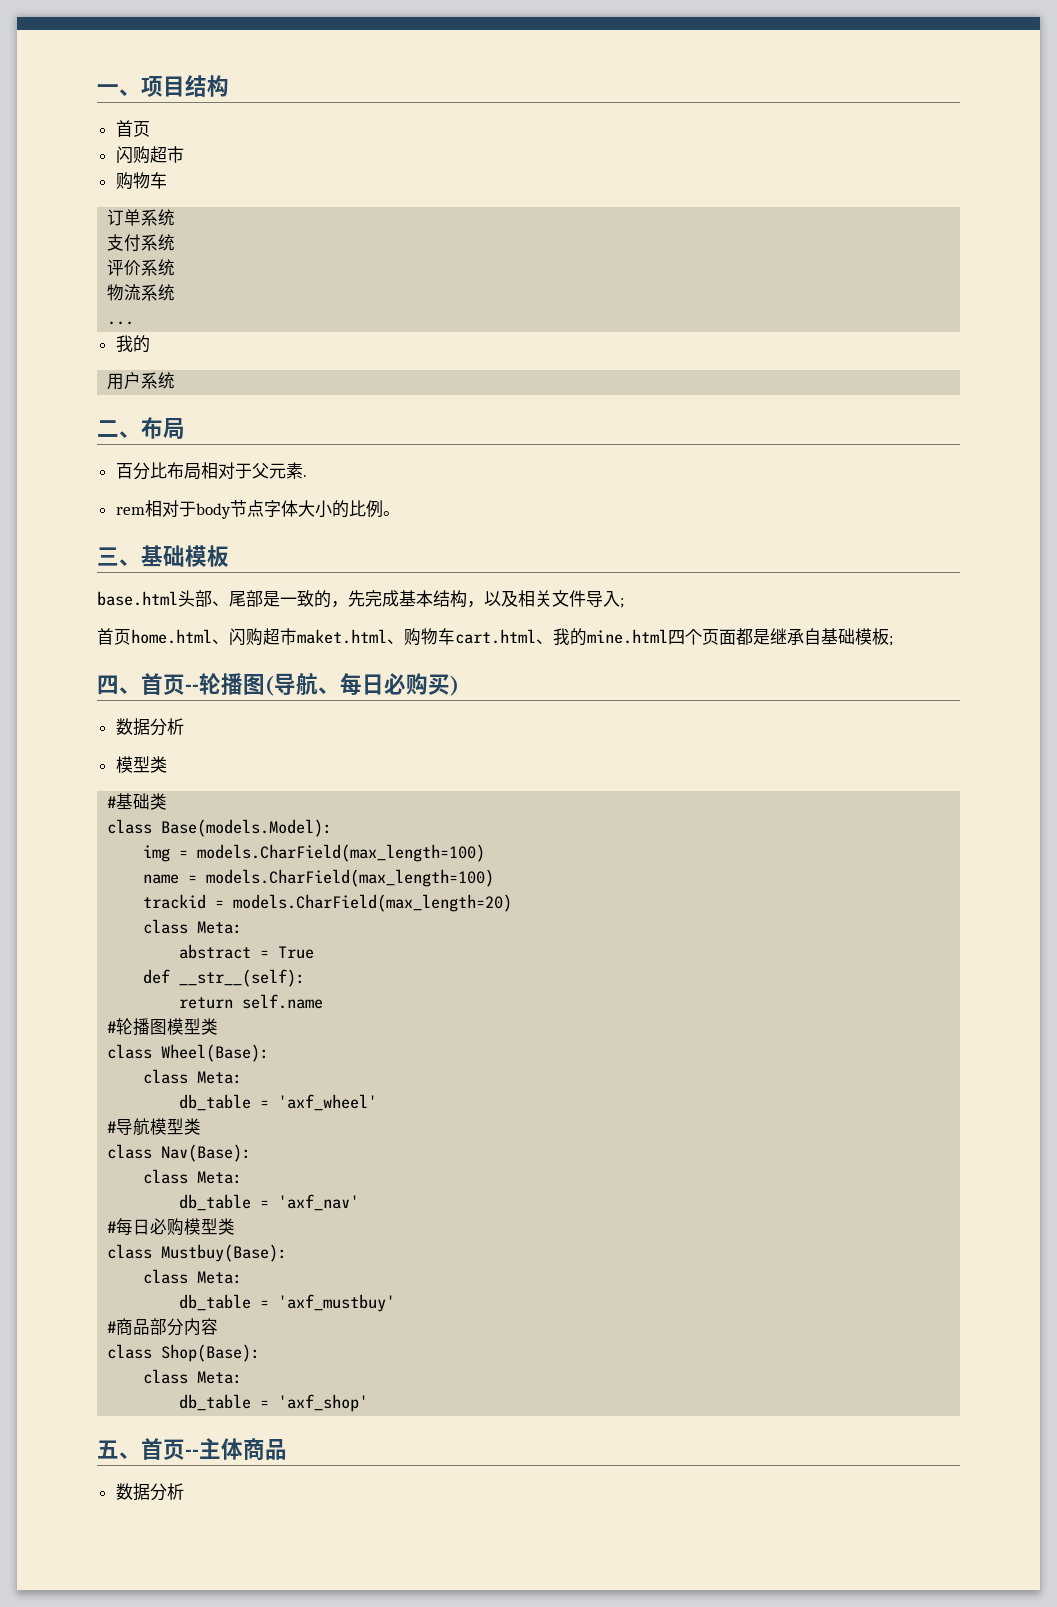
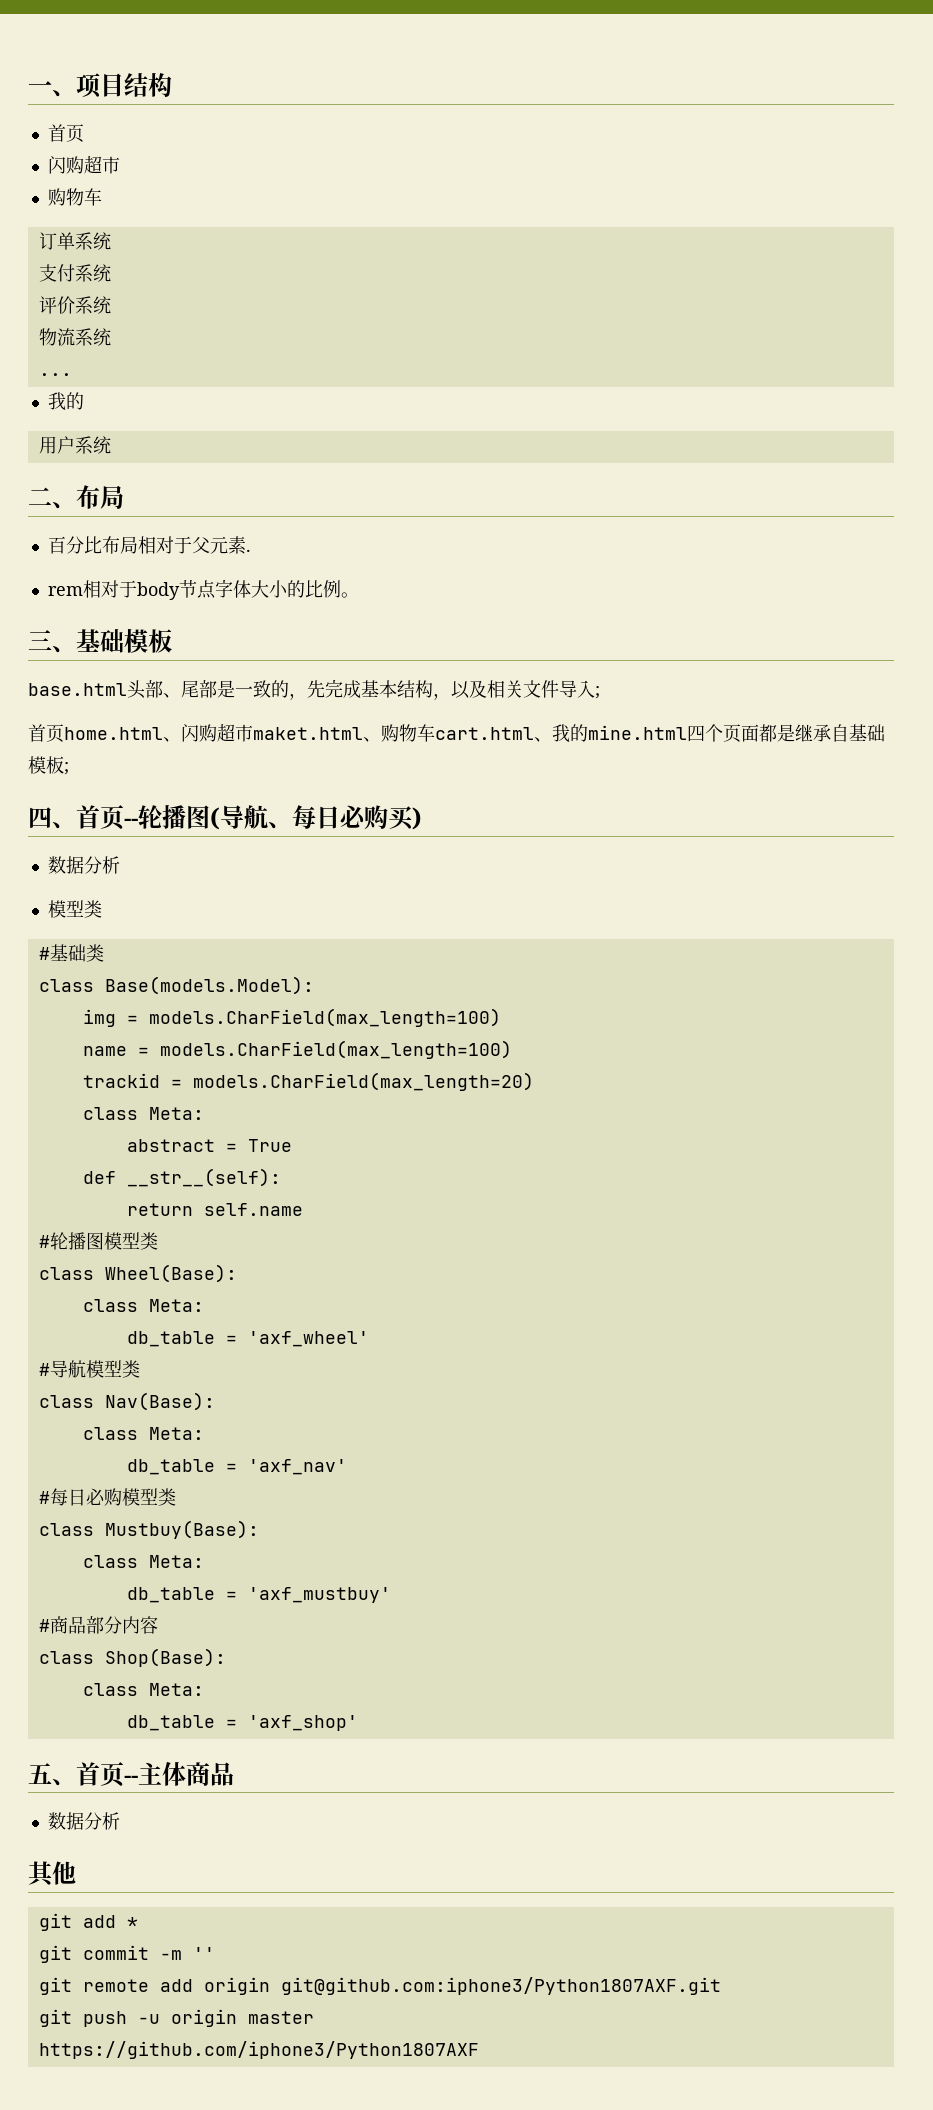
(184, 1491) none -> [28,1861,76,1887] [38,1913,138,1931] [38,1945,215,1963] [38,1977,721,1995] [38,2009,314,2027] [38,2041,479,2059] // 其他 // git add * // git commit -m '' // git remote add origin git@github.com:iphone3/Python1807AXF.git // git push -u origin master // https://github.com/iphone3/Python1807AXF

